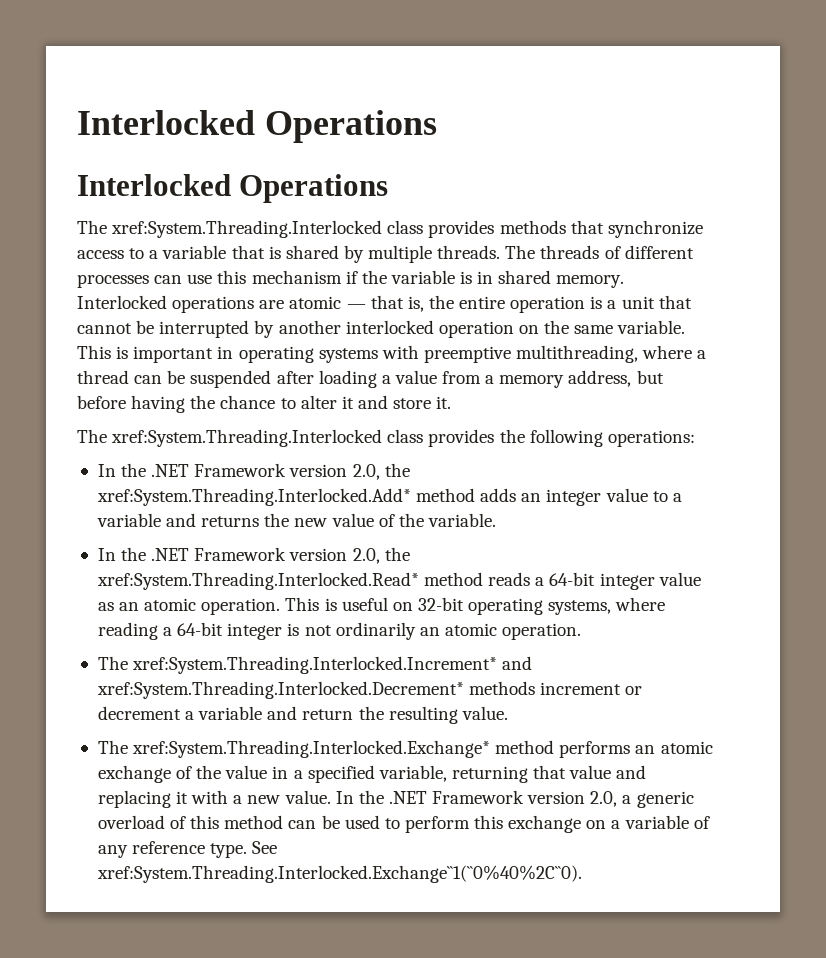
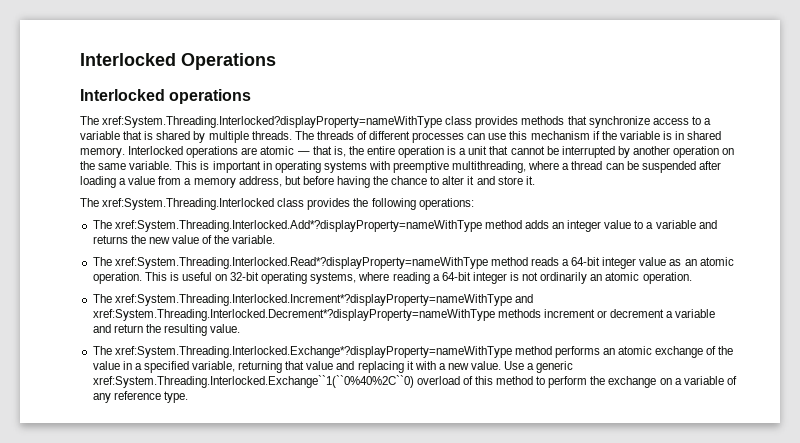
[239,174,389,203] [77,220,383,238] Operations // The xref:System.Threading.Interlocked -> [169,89,252,104] [80,116,443,128] operations // The xref:System.Threading.Interlocked?displayProperty=nameWithType
[345,320,434,334] interlocked -> (670, 150) none
[97,463,410,480] [96,488,411,506] In the .NET Framework version 2.0, the xref:System.Threading.Interlocked.Add* -> [92,220,482,232] The xref:System.Threading.Interlocked.Add*?displayProperty=nameWithType
[97,547,410,564] [96,572,419,590] In the .NET Framework version 2.0, the xref:System.Threading.Interlocked.Read* -> [92,257,488,269] The xref:System.Threading.Interlocked.Read*?displayProperty=nameWithType
[132,656,533,674] [96,681,464,699] xref:System.Threading.Interlocked.Increment* and xref:System.Threading.Interlocked.Decrement* -> [114,294,533,306] [92,309,495,321] xref:System.Threading.Interlocked.Increment*?displayProperty=nameWithType and xref:System.Threading.Interlocked.Decrement*?displayProperty=nameWithType
[132,740,491,758] xref:System.Threading.Interlocked.Exchange* -> [114,346,512,358] xref:System.Threading.Interlocked.Exchange*?displayProperty=nameWithType
[335,790,618,807] In the .NET Framework version 2.0, -> [504,361,525,370] Use
(694, 799) none -> [92,375,414,388] xref:System.Threading.Interlocked.Exchange``1(``0%40%2C``0)
[288,815,380,829] can be used -> (534, 380) none
[474,815,504,829] this -> [590,376,606,385] the
[252,841,278,854] [96,865,582,883] See xref:System.Threading.Interlocked.Exchange``1(``0%40%2C``0). -> (188, 397) none

